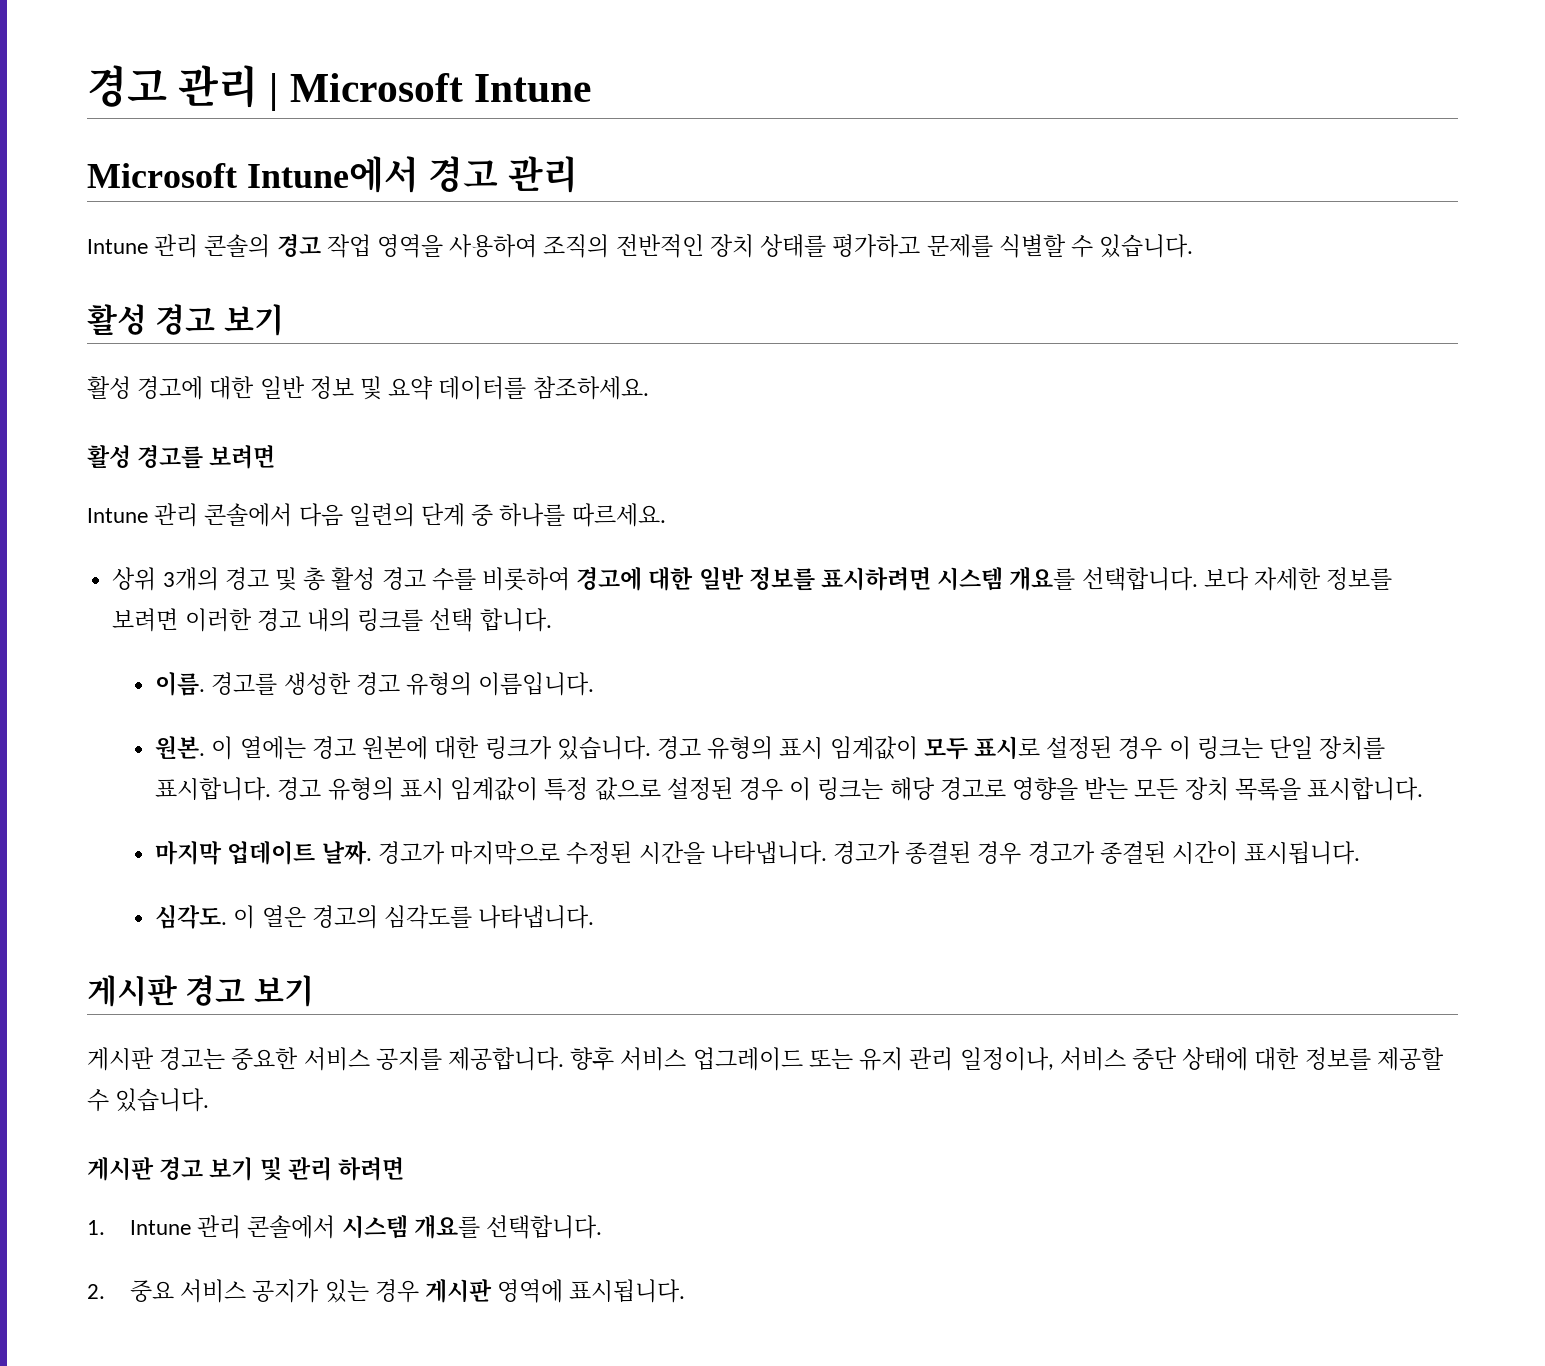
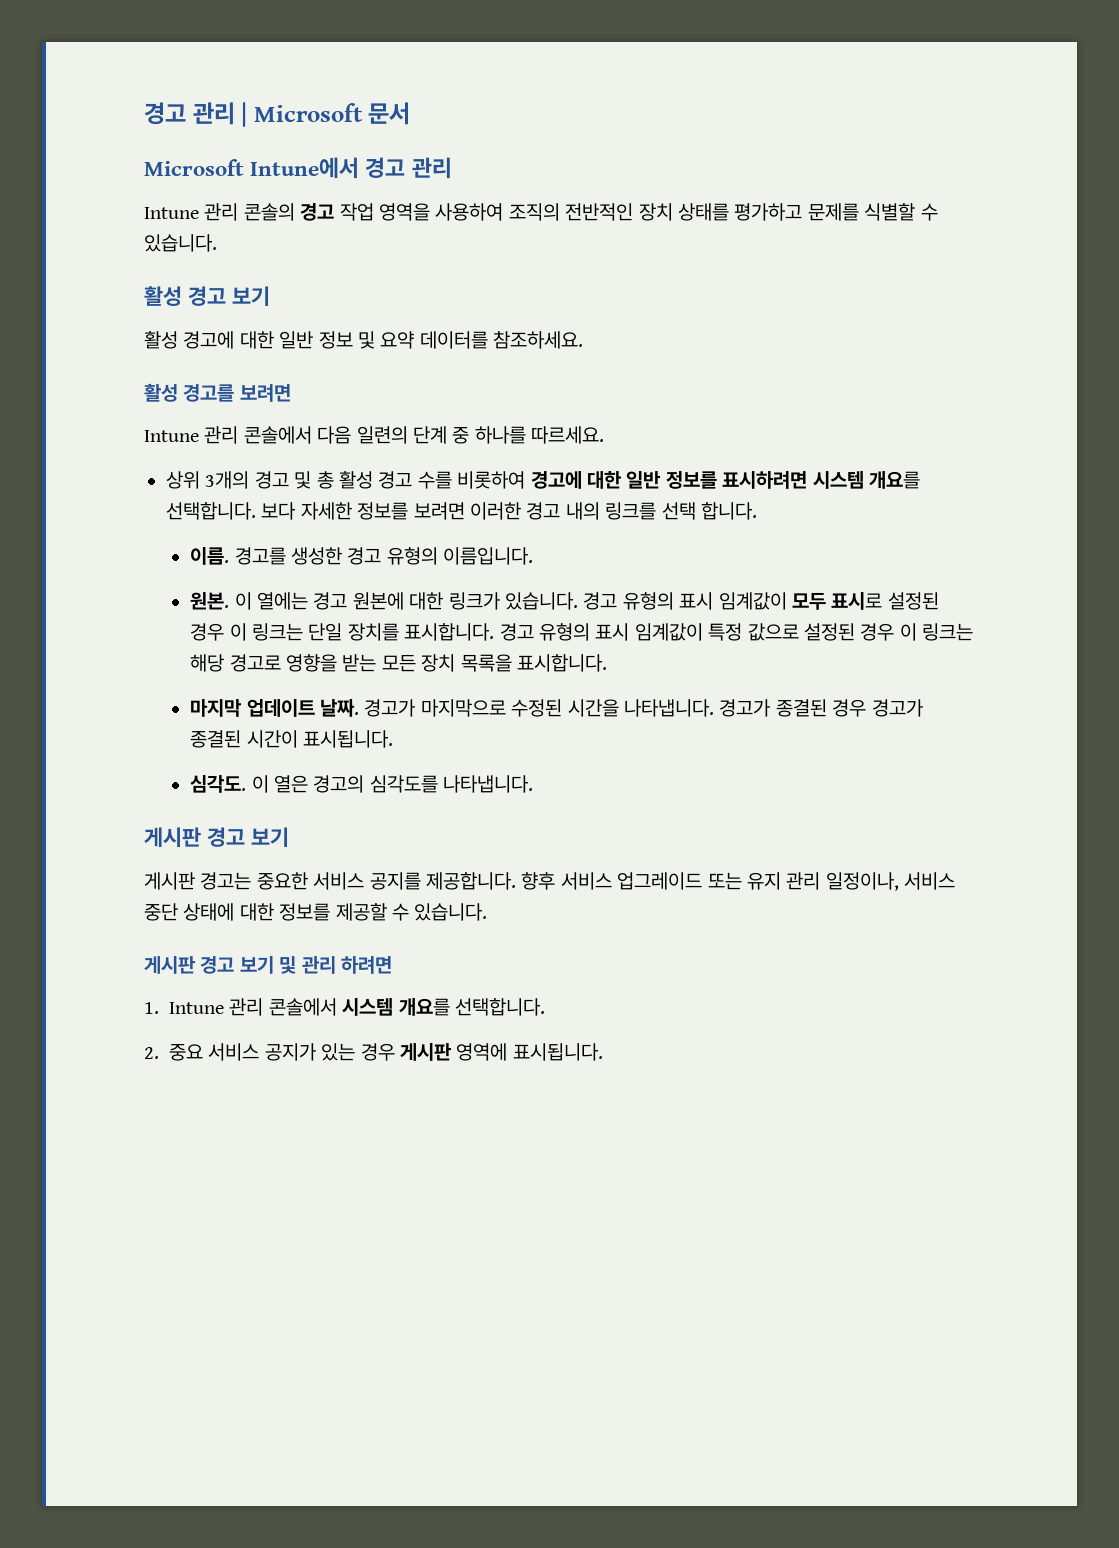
[473,74,591,102] Intune -> [368,102,411,125] 문서

